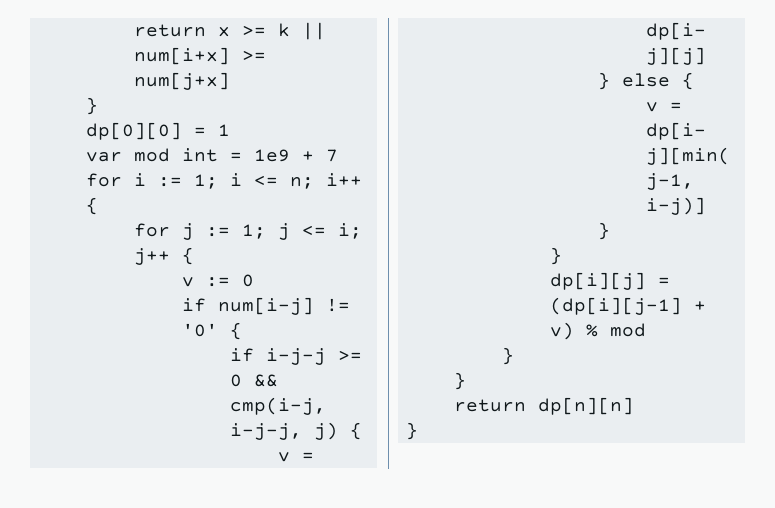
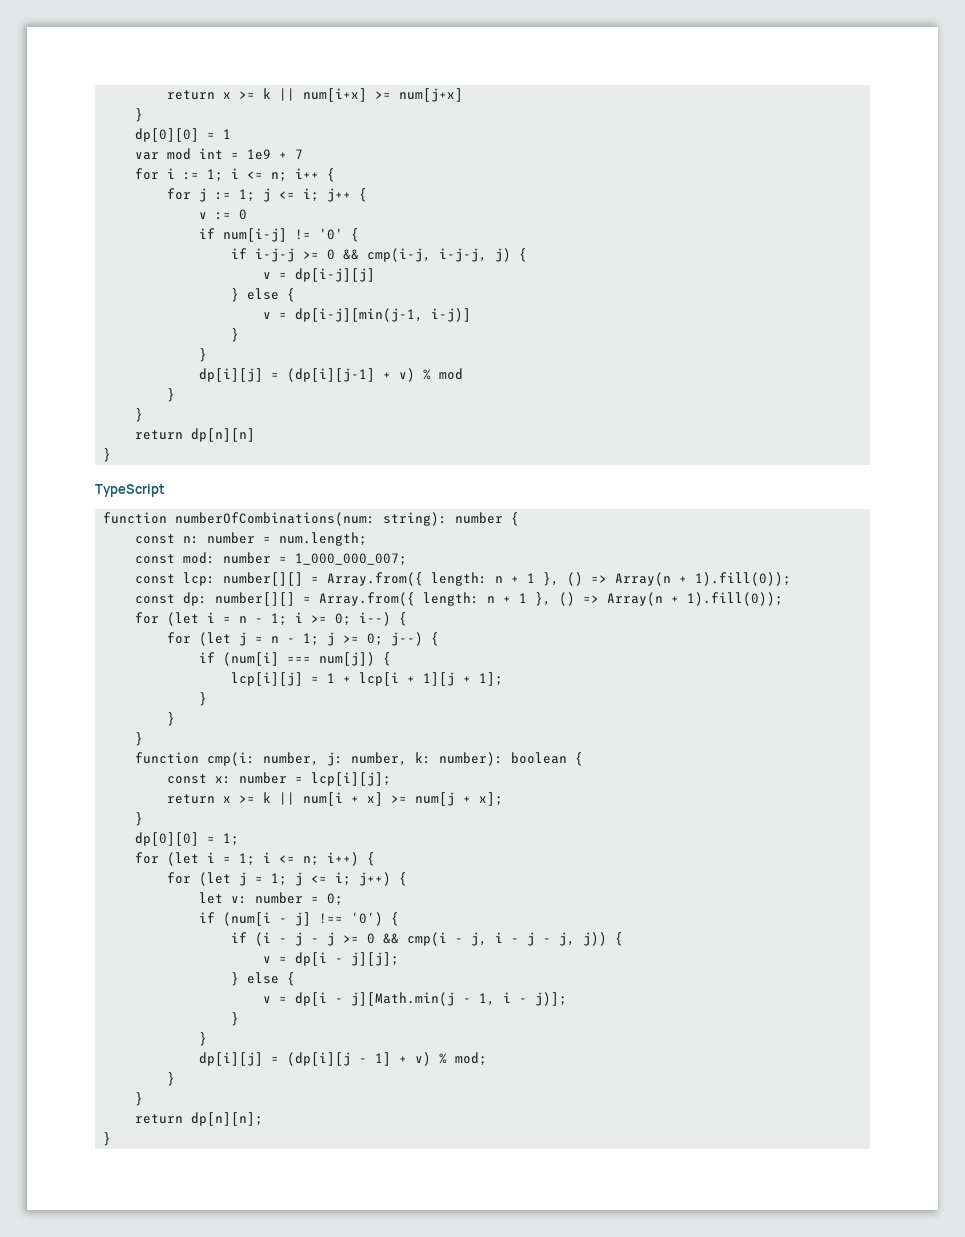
(418, 431) none -> [95,484,165,497] [102,512,519,526] [134,532,367,546] [134,552,407,566] [134,572,791,586] [134,592,783,606] [134,612,407,626] [166,632,439,646] [198,652,391,666] [230,672,503,686] [198,692,207,706] [166,712,175,726] [134,732,143,746] [134,752,583,766] [166,772,391,786] [166,792,503,806] [134,812,143,826] [134,832,239,846] [134,852,375,866] [166,872,407,886] [198,892,343,906] [198,912,399,926] [230,932,623,946] [262,952,399,966] [230,972,295,986] [262,992,567,1006] [230,1012,239,1026] [198,1032,207,1046] [198,1052,487,1066] [166,1072,175,1086] [134,1092,143,1106] [134,1112,263,1126] [102,1132,111,1146] // TypeScript // function numberOfCombinations(num: string): number { // const n: number = num.length; // const mod: number = 1_000_000_007; // const lcp: number[][] = Array.from({ length: n + 1 }, () => Array(n + 1).fill(0)); // const dp: number[][] = Array.from({ length: n + 1 }, () => Array(n + 1).fill(0)); // for (let i = n - 1; i >= 0; i--) { // for (let j = n - 1; j >= 0; j--) { // if (num[i] === num[j]) { // lcp[i][j] = 1 + lcp[i + 1][j + 1]; // } // } // } // function cmp(i: number, j: number, k: number): boolean { // const x: number = lcp[i][j]; // return x >= k || num[i + x] >= num[j + x]; // } // dp[0][0] = 1; // for (let i = 1; i <= n; i++) { // for (let j = 1; j <= i; j++) { // let v: number = 0; // if (num[i - j] !== '0') { // if (i - j - j >= 0 && cmp(i - j, i - j - j, j)) { // v = dp[i - j][j]; // } else { // v = dp[i - j][Math.min(j - 1, i - j)]; // } // } // dp[i][j] = (dp[i][j - 1] + v) % mod; // } // } // return dp[n][n]; // }

